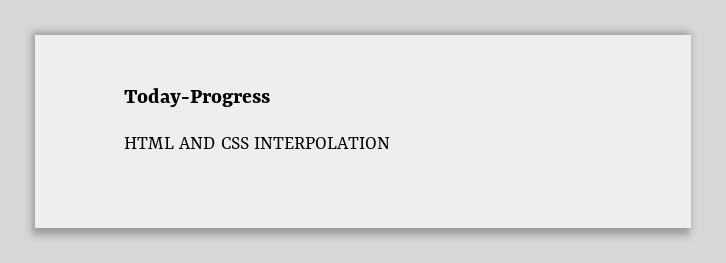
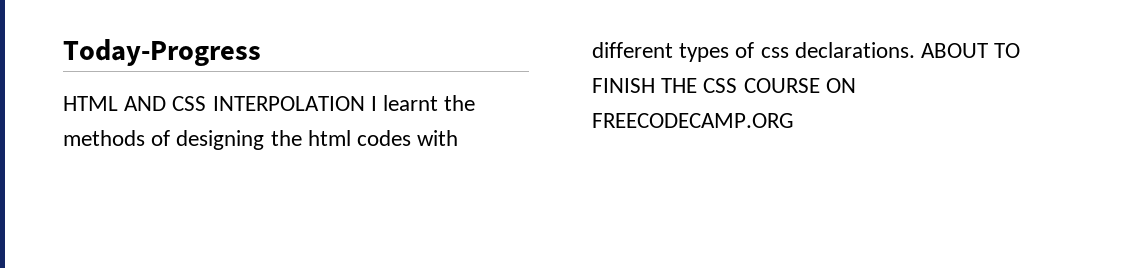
(391, 143) none -> [370,95,476,111] [63,130,459,150] [592,42,1021,62] [592,78,856,93] [592,113,794,128] I learnt the methods of designing the html codes with different types of css declarations. ABOUT TO FINISH THE CSS COURSE ON FREECODECAMP.ORG

